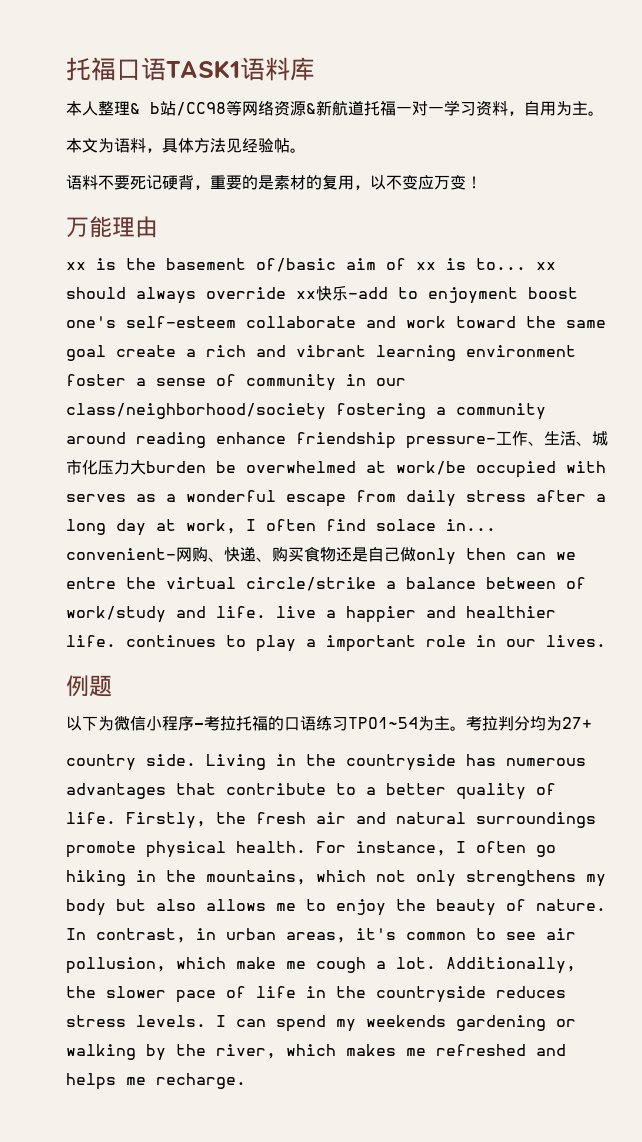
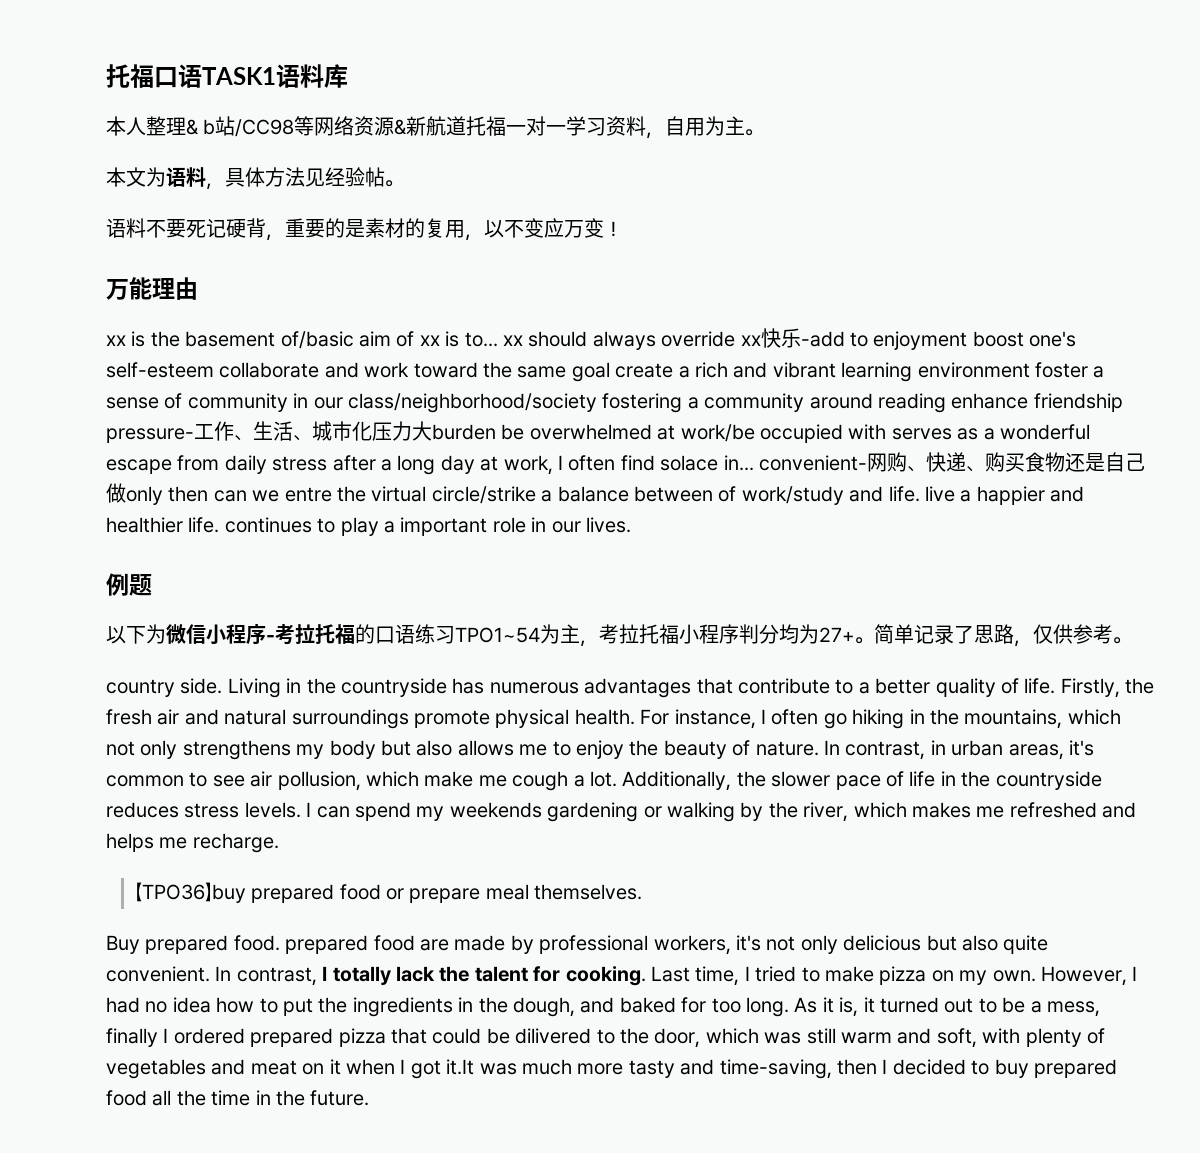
[450,716,498,731] 。考拉 -> [580,624,739,647] ，考拉托福小程序
(592, 723) none -> [855,624,1132,647] 。简单记录了思路，仅供参考。
(246, 1081) none -> [134,882,643,903] [106,935,1049,955] [106,966,1138,986] [106,997,1100,1017] [106,1028,1105,1048] [106,1059,1117,1079] [106,1090,370,1106] // 【TPO36】buy prepared food or prepare meal themselves. // Buy prepared food. prepared food are made by professional workers, it's not only delicious but also quite convenient. In contrast, I totally lack the talent for cooking. Last time, I tried to make pizza on my own. However, I had no idea how to put the ingredients in the dough, and baked for too long. As it is, it turned out to be a mess, finally I ordered prepared pizza that could be dilivered to the door, which was still warm and soft, with plenty of vegetables and meat on it when I got it.It was much more tasty and time-saving, then I decided to buy prepared food all the time in the future.

